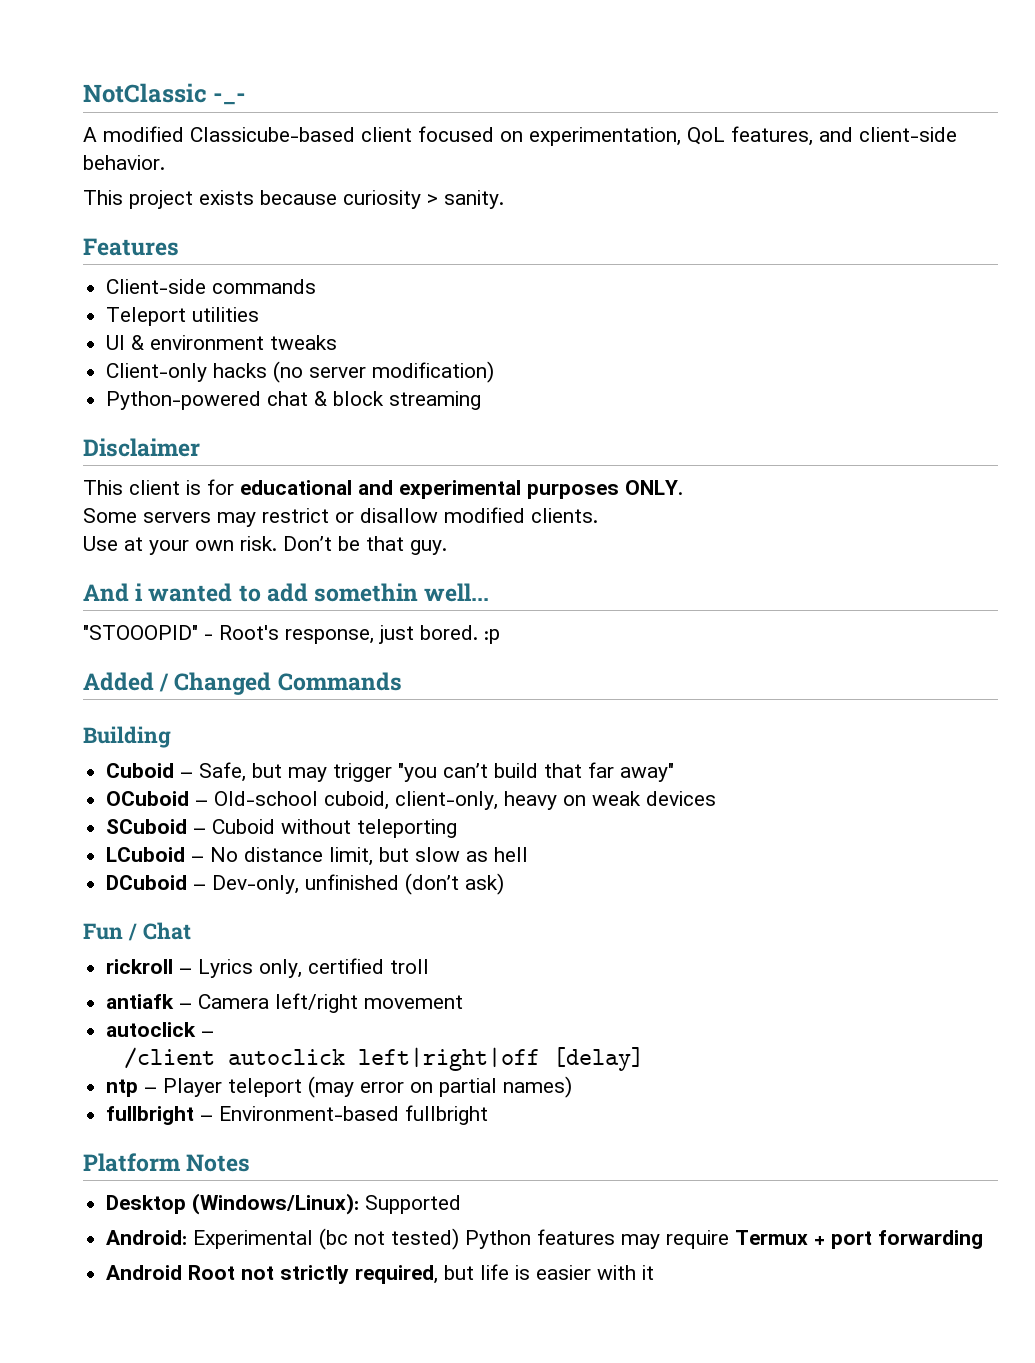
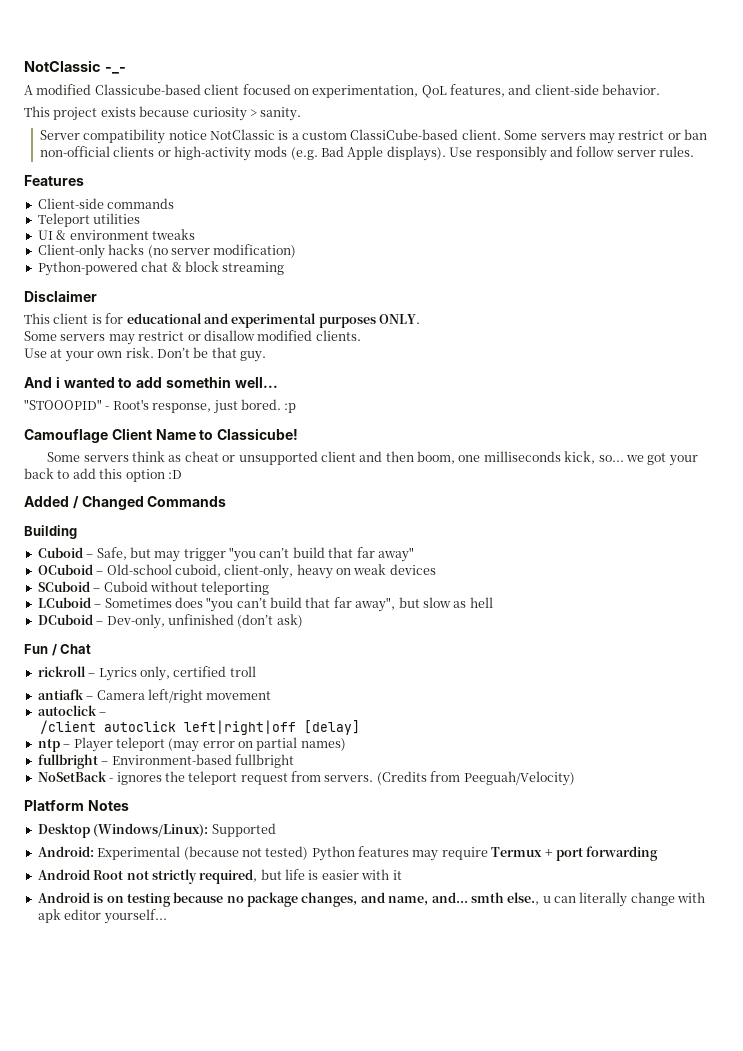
(504, 199) none -> [39,129,708,144] [39,146,695,161] // Server compatibility notice NotClassic is a custom ClassiCube-based client. Some servers may restrict or ban non-official clients or high-activity mods (e.g. Bad Apple displays). Use responsibly and follow server rules.
(500, 636) none -> [24,428,299,443] [47,451,698,466] [24,468,182,482] // Camouflage Client Name to Classicube! // Some servers think as cheat or unsupported client and then boom, one milliseconds kick, so... we got your back to add this option :D
[210,847,374,866] No distance limit, -> [104,597,396,612] Sometimes does "you can’t build that far away",
(489, 1115) none -> [37,771,575,786] // NoSetBack - ignores the teleport request from servers. (Credits from Peeguah/Velocity)
[319,1228,349,1250] (bc -> [183,846,239,860] (because
(655, 1272) none -> [37,892,706,907] [37,909,167,924] // Android is on testing because no package changes, and name, and... smth else., u can literally change with apk editor yourself...

